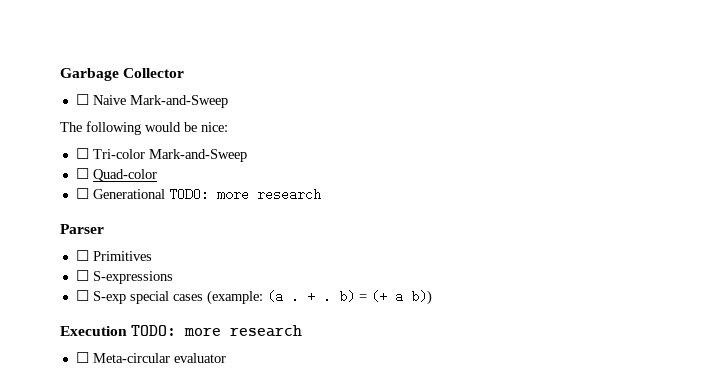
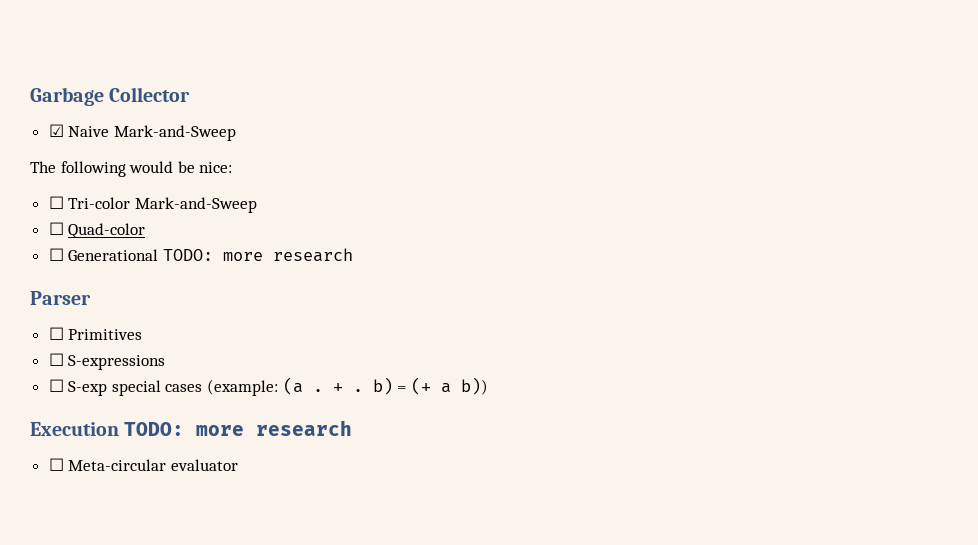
[75,94,89,105] ☐ -> [48,124,64,137] ☑

